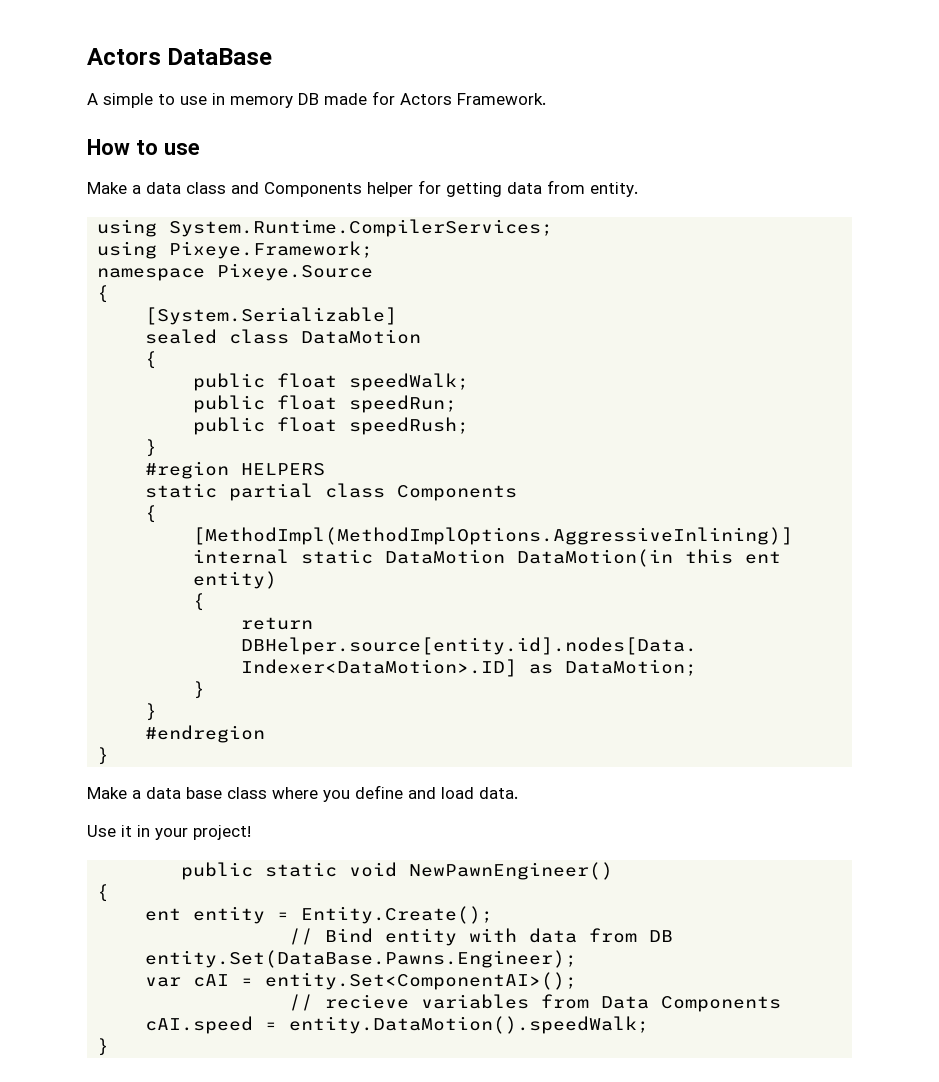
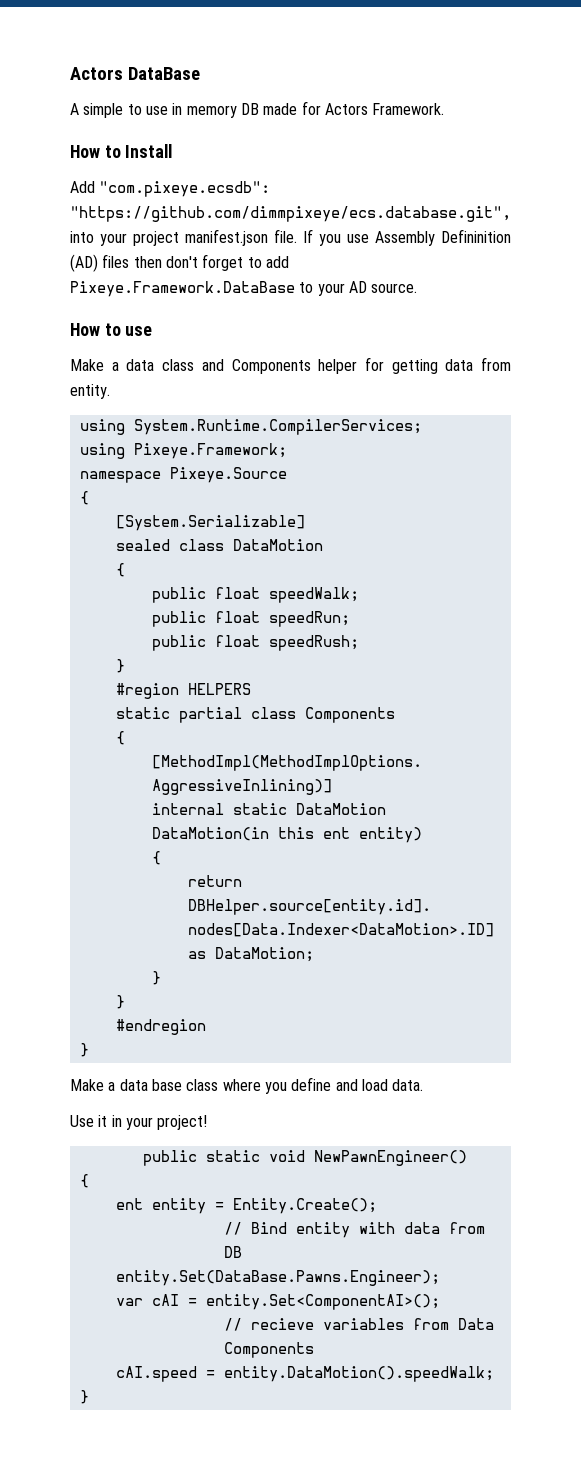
(546, 99) none -> [70,144,173,158] [70,181,271,197] [70,206,511,222] [70,229,511,246] [70,254,289,272] [70,281,418,297] // How to Install // Add "com.pixeye.ecsdb": "https://github.com/dimmpixeye/ecs.database.git", into your project manifest.json file. If you use Assembly Defininition (AD) files then don't forget to add Pixeye.Framework.DataBase to your AD source.

